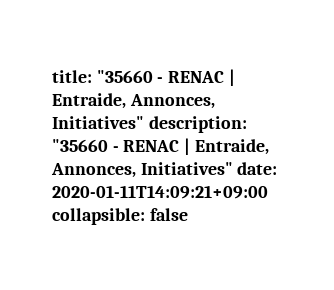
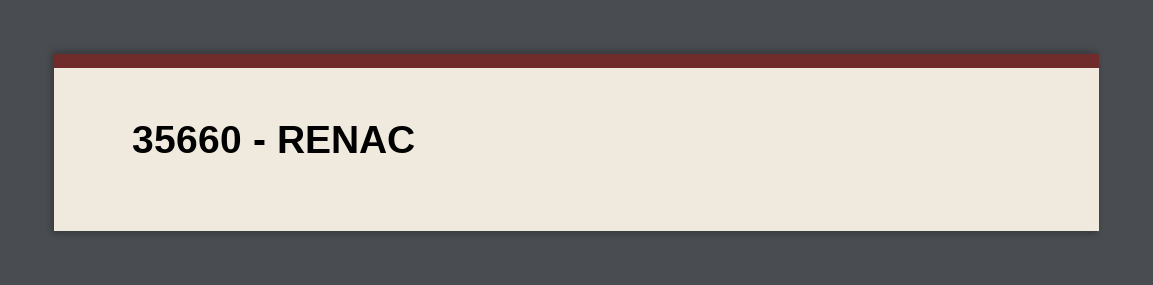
[52,69,235,86] [52,93,215,109] [52,116,247,133] [52,138,269,155] [51,162,278,178] [52,185,268,199] [52,208,188,225] title: "35660 - RENAC | Entraide, Annonces, Initiatives" description: "35660 - RENAC | Entraide, Annonces, Initiatives" date: 2020-01-11T14:09:21+09:00 collapsible: false -> [132,126,415,153] 35660 - RENAC

